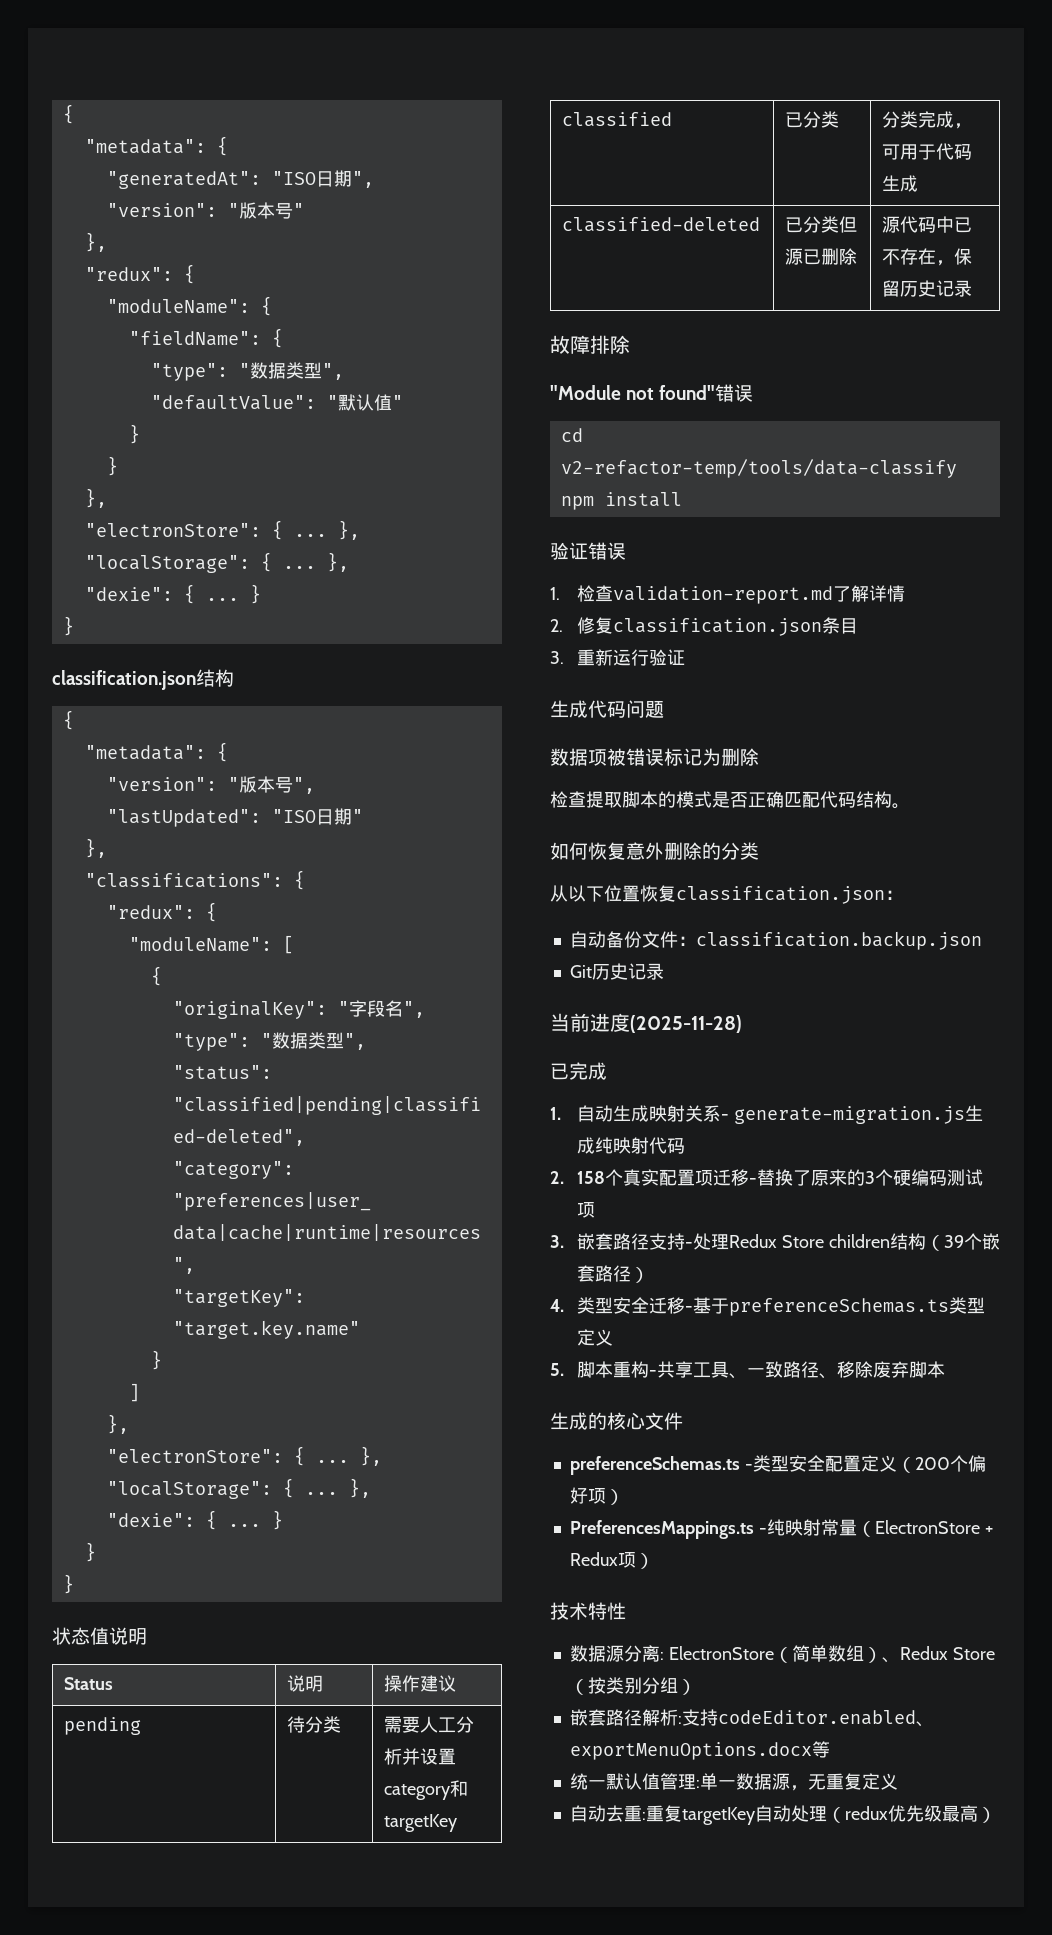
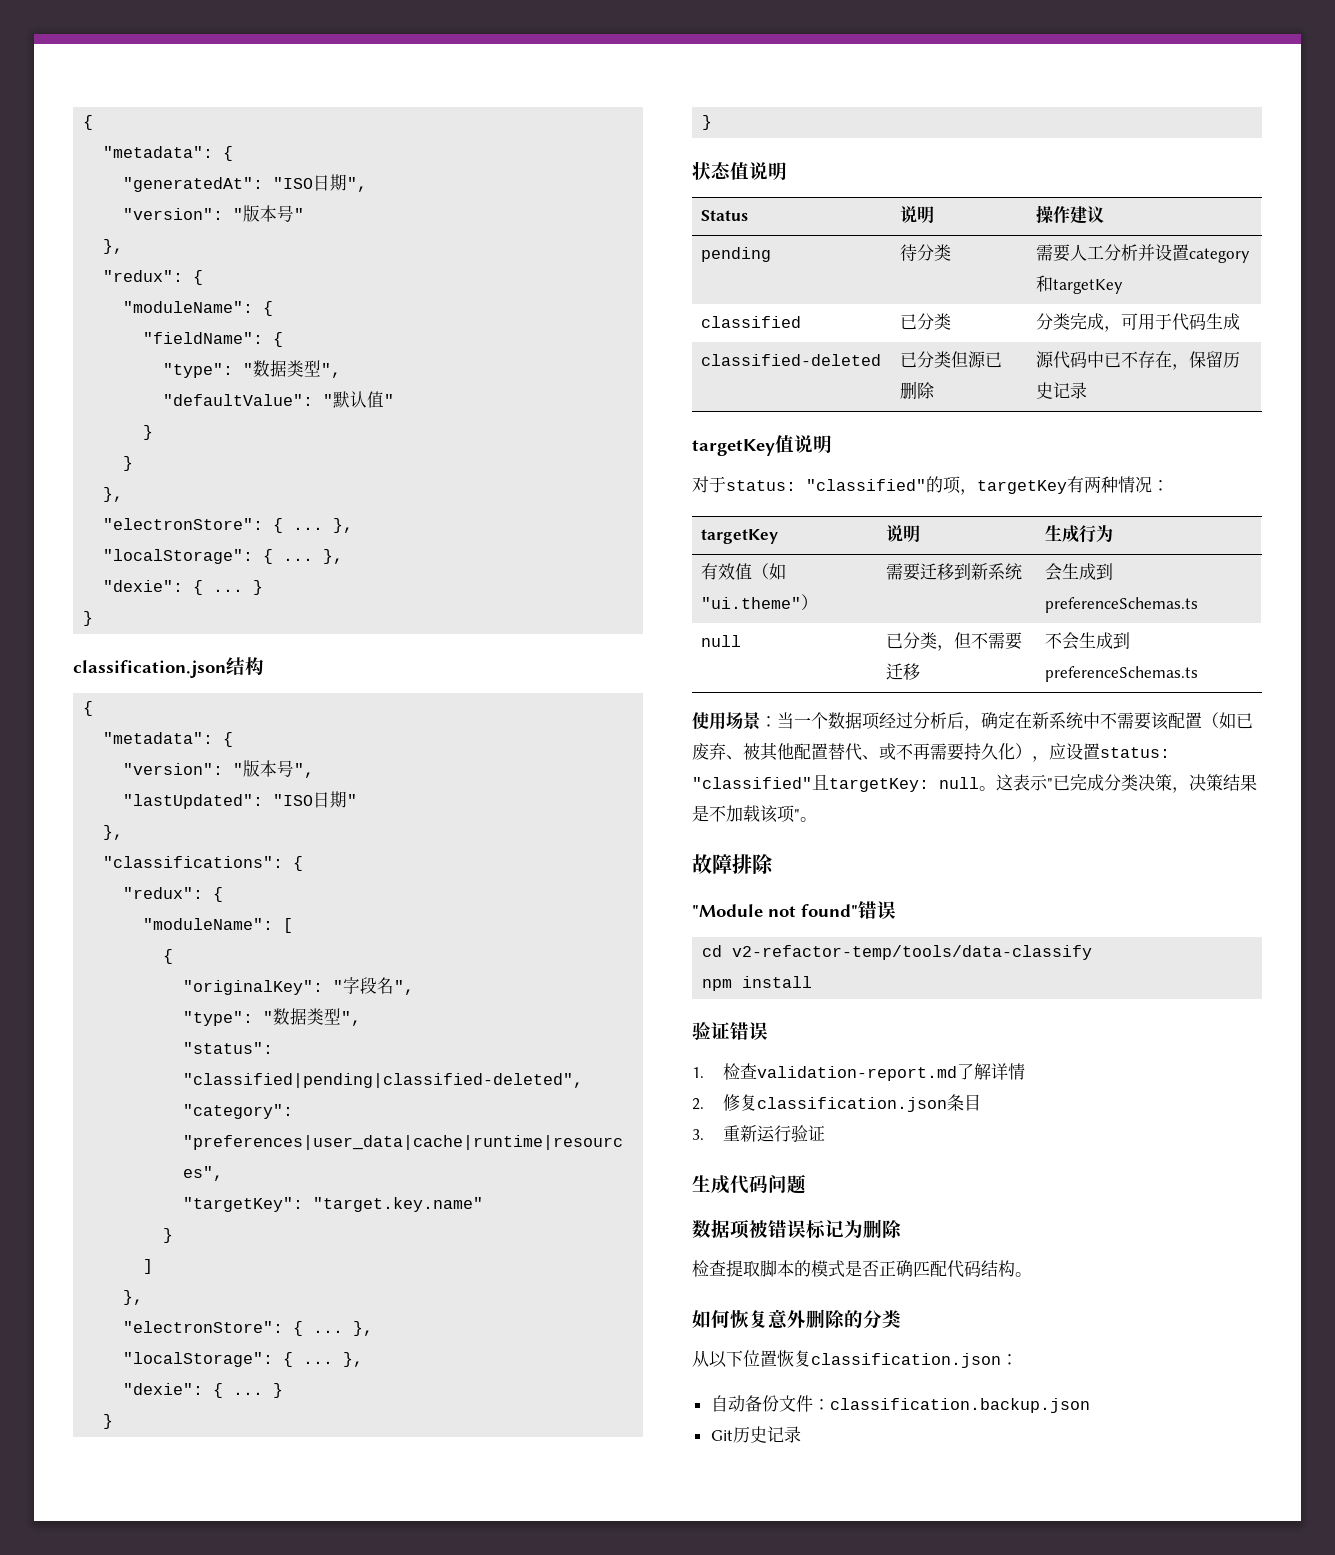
(973, 288) none -> [692,435,832,456] [692,476,1169,495] [701,529,779,544] [886,525,921,542] [1045,525,1114,543] [701,563,787,580] [701,594,819,610] [886,563,1023,581] [1045,563,1114,581] [1045,597,1199,613] [701,635,742,647] [886,632,1023,651] [886,663,921,680] [1045,632,1131,650] [1045,666,1199,682] [692,712,1253,731] [692,742,1170,762] [692,774,1257,793] [692,805,817,823] // targetKey值说明 // 对于status: "classified"的项，targetKey有两种情况： // targetKey | 说明 | 生成行为 // 有效值（如"ui.theme"） | 需要迁移到新系统 | 会生成到preferenceSchemas.ts // null | 已分类，但不需要迁移 | 不会生成到preferenceSchemas.ts // 使用场景：当一个数据项经过分析后，确定在新系统中不需要该配置（如已废弃、被其他配置替代、或不再需要持久化），应设置status: "classified"且targetKey: null。这表示"已完成分类决策，决策结果是不加载该项"。
[550,1013,742,1033] [550,1062,607,1080] [550,1105,984,1124] [577,1137,686,1154] [550,1169,984,1186] [577,1202,596,1218] [550,1233,1000,1251] [577,1265,650,1283] [550,1297,986,1316] [577,1329,614,1346] [550,1361,946,1379] [550,1412,683,1430] [569,1455,986,1475] [569,1487,624,1505] [569,1519,993,1539] [569,1552,654,1569] [550,1602,626,1620] [569,1645,995,1663] [569,1677,696,1695] [569,1709,934,1727] [569,1741,830,1760] [569,1773,898,1791] [569,1805,996,1825] // 当前进度(2025-11-28) // 已完成 // 1.自动生成映射关系- generate-migration.js生成纯映射代码 // 2. 158个真实配置项迁移-替换了原来的3个硬编码测试项 // 3.嵌套路径支持-处理Redux Store children结构（39个嵌套路径） // 4.类型安全迁移-基于preferenceSchemas.ts类型定义 // 5.脚本重构-共享工具、一致路径、移除废弃脚本 // 生成的核心文件 // preferenceSchemas.ts -类型安全配置定义（200个偏好项） // PreferencesMappings.ts -纯映射常量（ElectronStore + Redux项） // 技术特性 // 数据源分离: ElectronStore（简单数组）、Redux Store（按类别分组） // 嵌套路径解析:支持codeEditor.enabled、exportMenuOptions.docx等 // 统一默认值管理:单一数据源，无重复定义 // 自动去重:重复targetKey自动处理（redux优先级最高） -> (801, 1434) none

